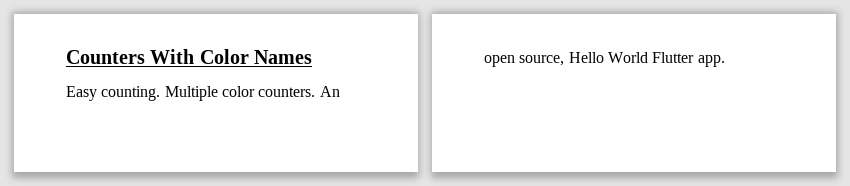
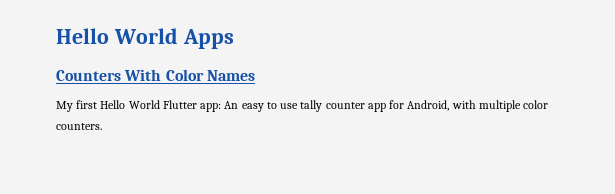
(66, 57) none -> [56,28,234,49] Hello World Apps //
[66,86,340,101] [484,52,725,67] Easy counting. Multiple color counters. An open source, Hello World Flutter app. -> [56,100,549,112] [56,123,102,130] My first Hello World Flutter app: An easy to use tally counter app for Android, with multiple color counters.

